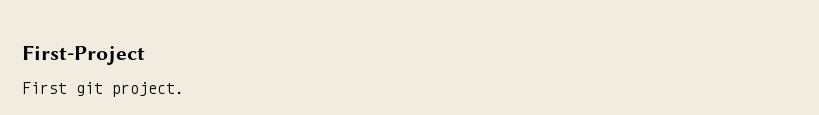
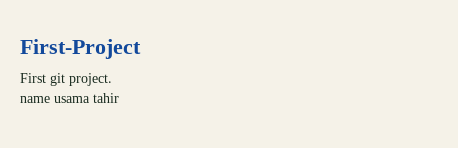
(184, 89) none -> [20,93,119,103] // name usama tahir

